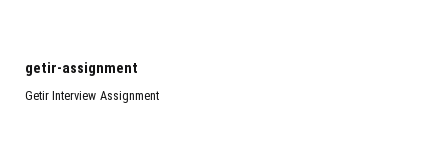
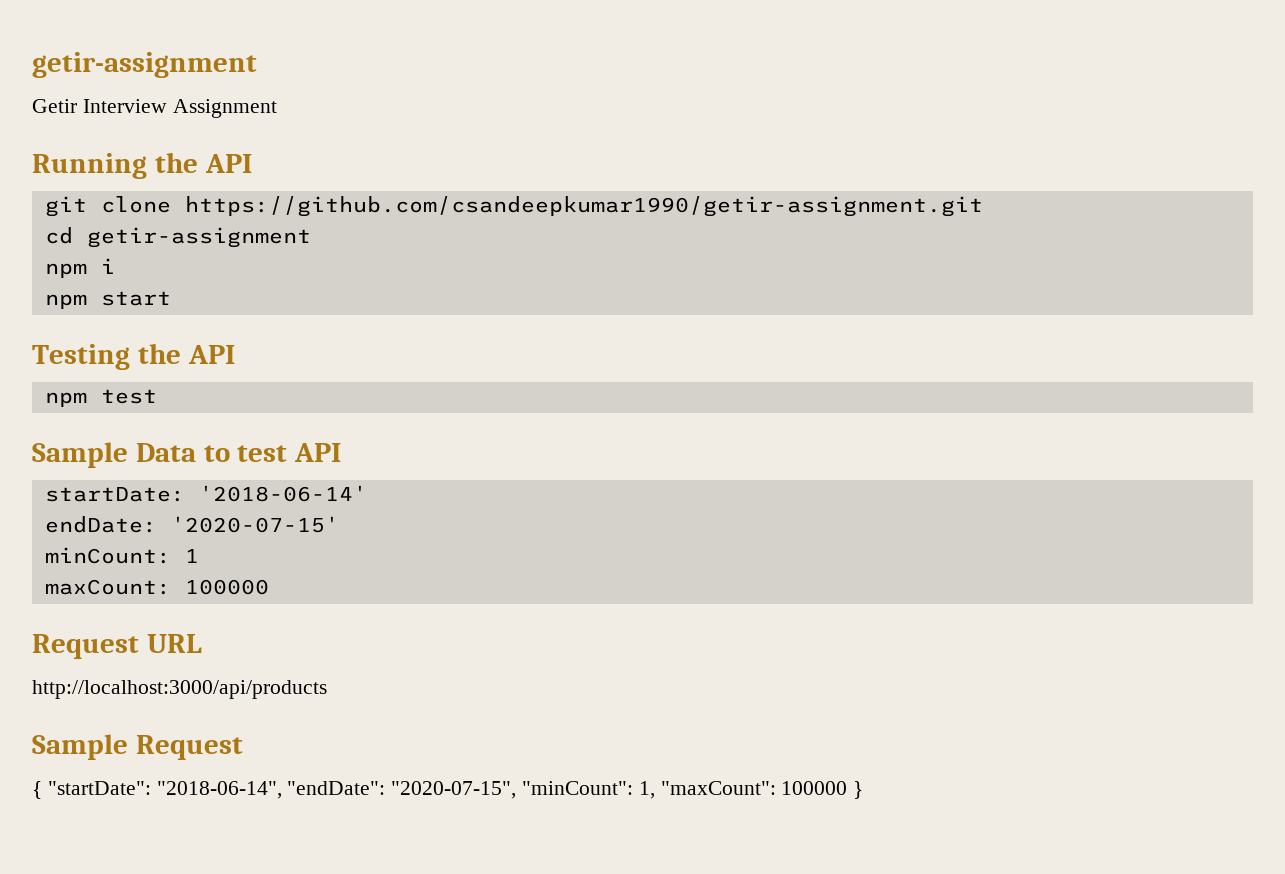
(159, 97) none -> [32,152,252,179] [44,196,983,217] [44,227,311,248] [44,258,115,278] [44,291,171,309] [32,343,235,370] [44,389,157,407] [32,442,342,468] [44,485,367,502] [44,516,339,533] [44,547,199,564] [44,579,269,595] [32,634,202,659] [32,680,327,699] [32,734,243,760] [32,781,864,799] // Running the API // git clone https://github.com/csandeepkumar1990/getir-assignment.git // cd getir-assignment // npm i // npm start // Testing the API // npm test // Sample Data to test API // startDate: '2018-06-14' // endDate: '2020-07-15' // minCount: 1 // maxCount: 100000 // Request URL // http://localhost:3000/api/products // Sample Request // { "startDate": "2018-06-14", "endDate": "2020-07-15", "minCount": 1, "maxCount": 100000 }

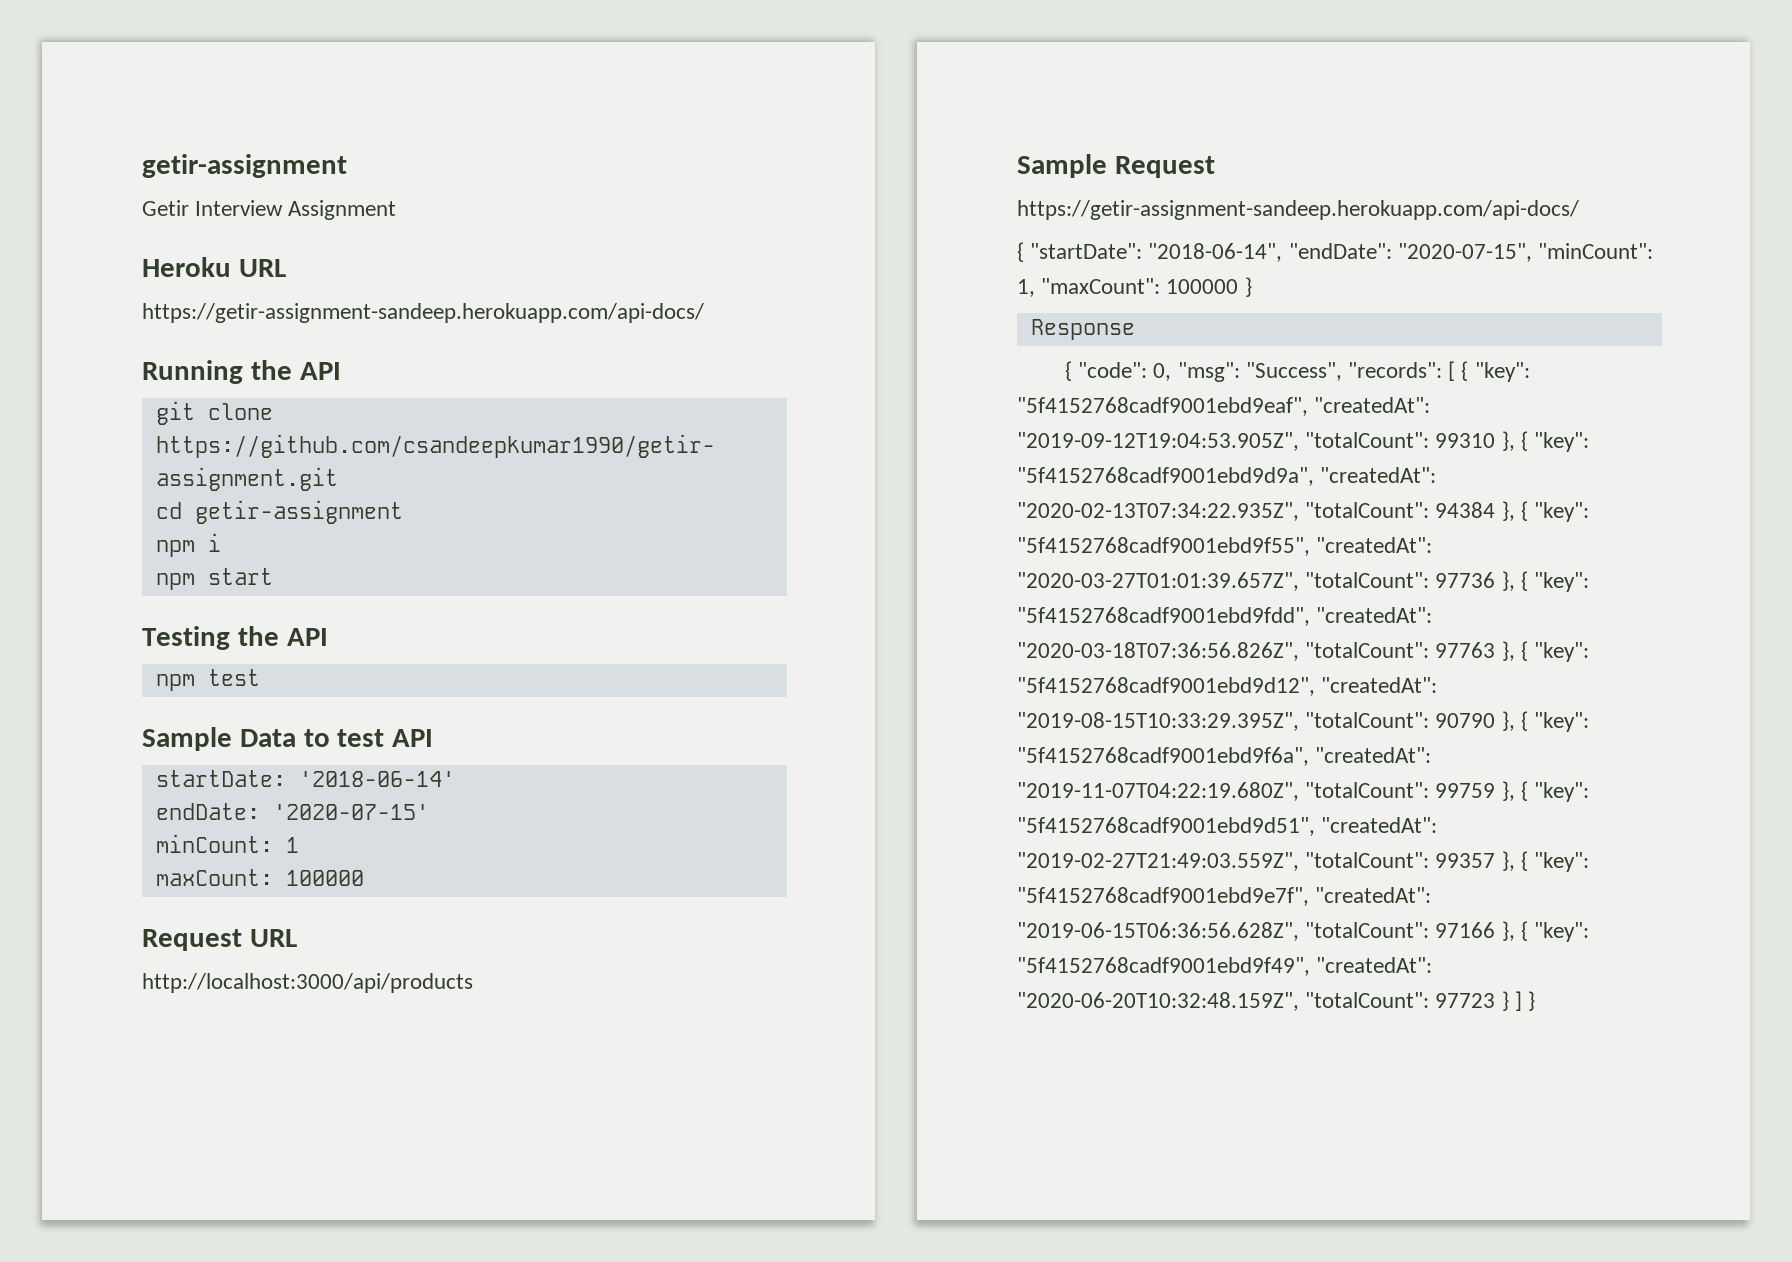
(277, 108) none -> [142,257,286,277] [142,303,704,323] // Heroku URL // https://getir-assignment-sandeep.herokuapp.com/api-docs/
(243, 747) none -> [1017,200,1579,220] // https://getir-assignment-sandeep.herokuapp.com/api-docs/
(864, 790) none -> [1030,319,1135,340] [1064,361,1530,382] [1017,397,1431,416] [1017,431,1590,452] [1017,467,1437,486] [1017,501,1590,522] [1017,537,1433,556] [1017,571,1590,592] [1017,607,1433,626] [1017,641,1590,662] [1017,677,1438,696] [1017,711,1590,732] [1017,747,1432,766] [1017,781,1590,802] [1017,817,1438,836] [1017,851,1590,872] [1017,887,1432,906] [1017,921,1590,942] [1017,957,1433,976] [1017,991,1536,1011] // Response // { "code": 0, "msg": "Success", "records": [ { "key": "5f4152768cadf9001ebd9eaf", "createdAt": "2019-09-12T19:04:53.905Z", "totalCount": 99310 }, { "key": "5f4152768cadf9001ebd9d9a", "createdAt": "2020-02-13T07:34:22.935Z", "totalCount": 94384 }, { "key": "5f4152768cadf9001ebd9f55", "createdAt": "2020-03-27T01:01:39.657Z", "totalCount": 97736 }, { "key": "5f4152768cadf9001ebd9fdd", "createdAt": "2020-03-18T07:36:56.826Z", "totalCount": 97763 }, { "key": "5f4152768cadf9001ebd9d12", "createdAt": "2019-08-15T10:33:29.395Z", "totalCount": 90790 }, { "key": "5f4152768cadf9001ebd9f6a", "createdAt": "2019-11-07T04:22:19.680Z", "totalCount": 99759 }, { "key": "5f4152768cadf9001ebd9d51", "createdAt": "2019-02-27T21:49:03.559Z", "totalCount": 99357 }, { "key": "5f4152768cadf9001ebd9e7f", "createdAt": "2019-06-15T06:36:56.628Z", "totalCount": 97166 }, { "key": "5f4152768cadf9001ebd9f49", "createdAt": "2020-06-20T10:32:48.159Z", "totalCount": 97723 } ] }

